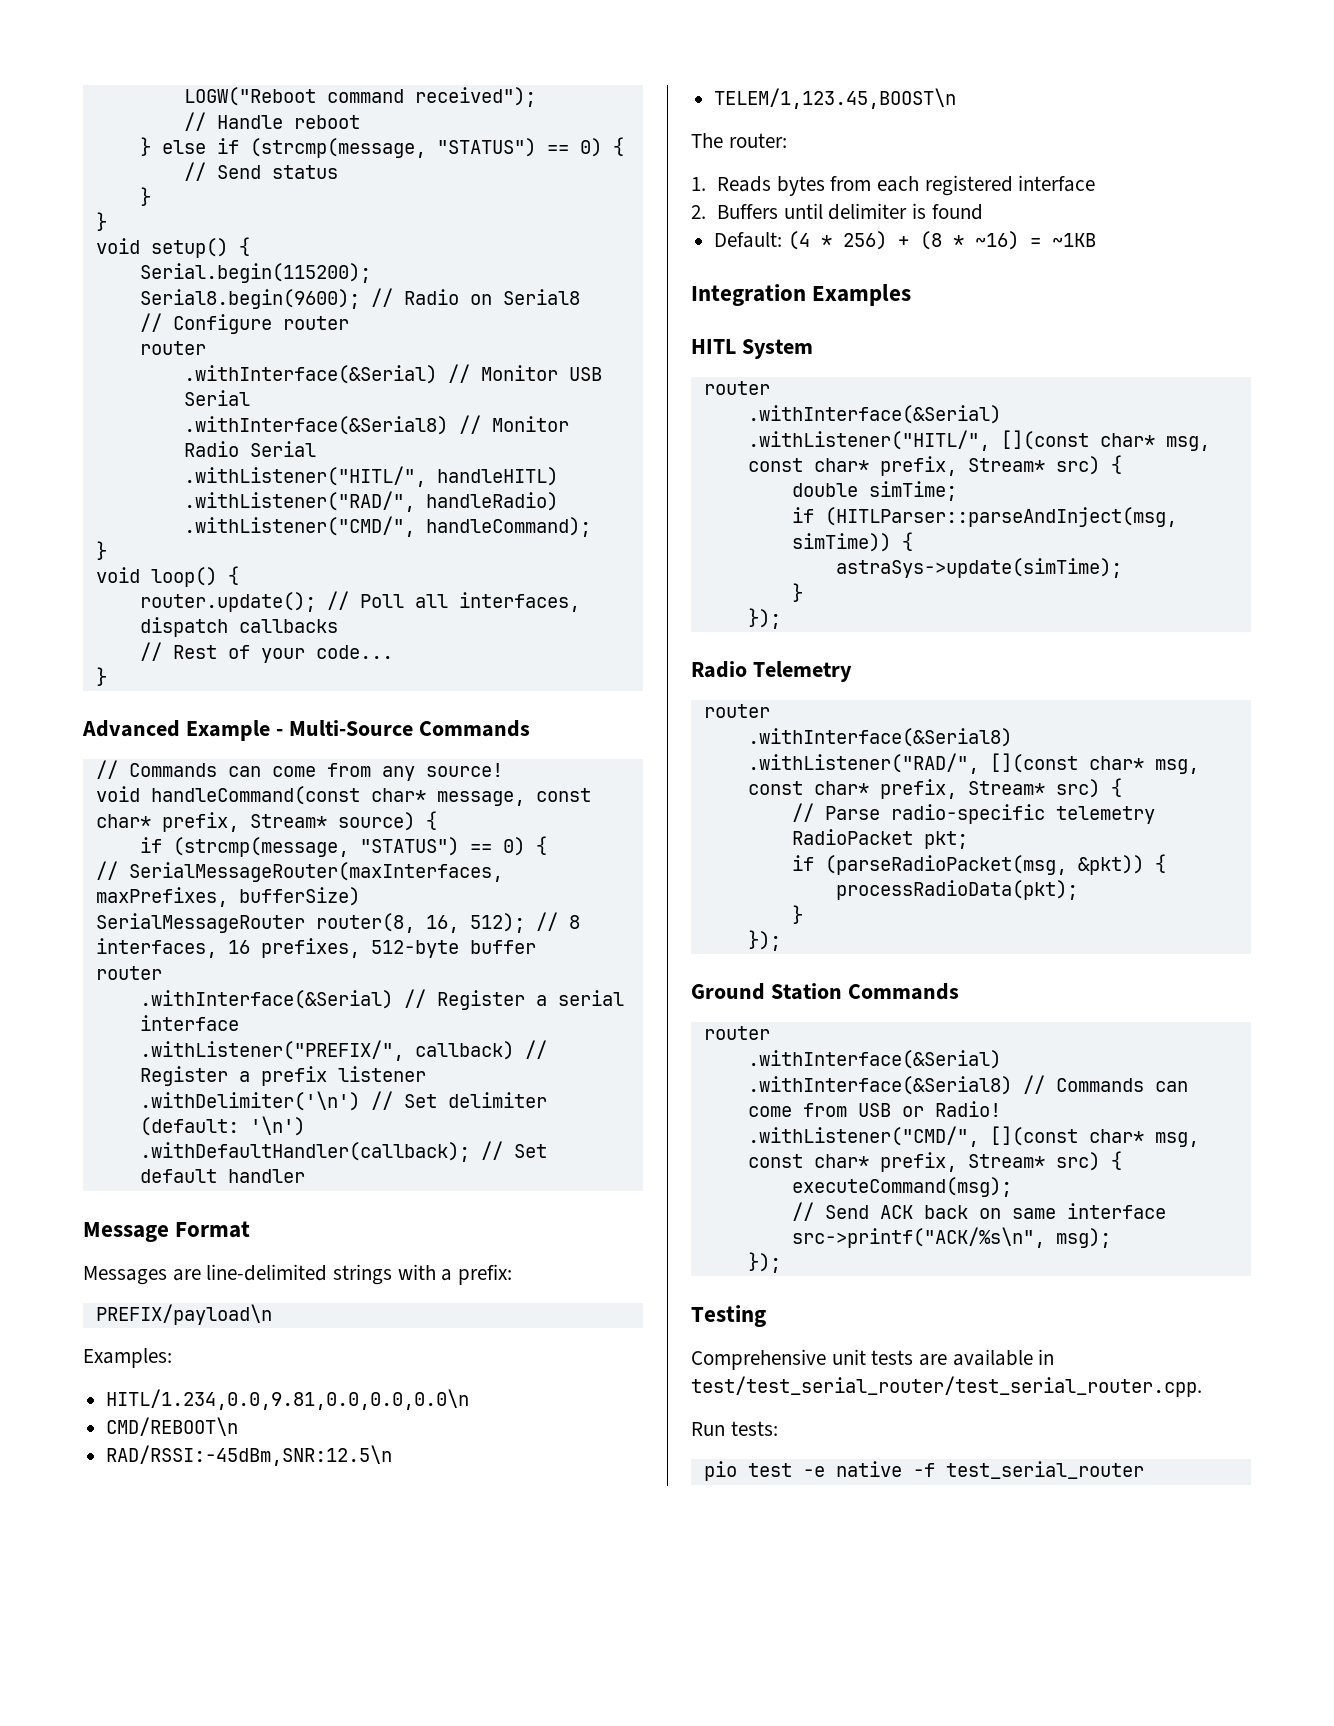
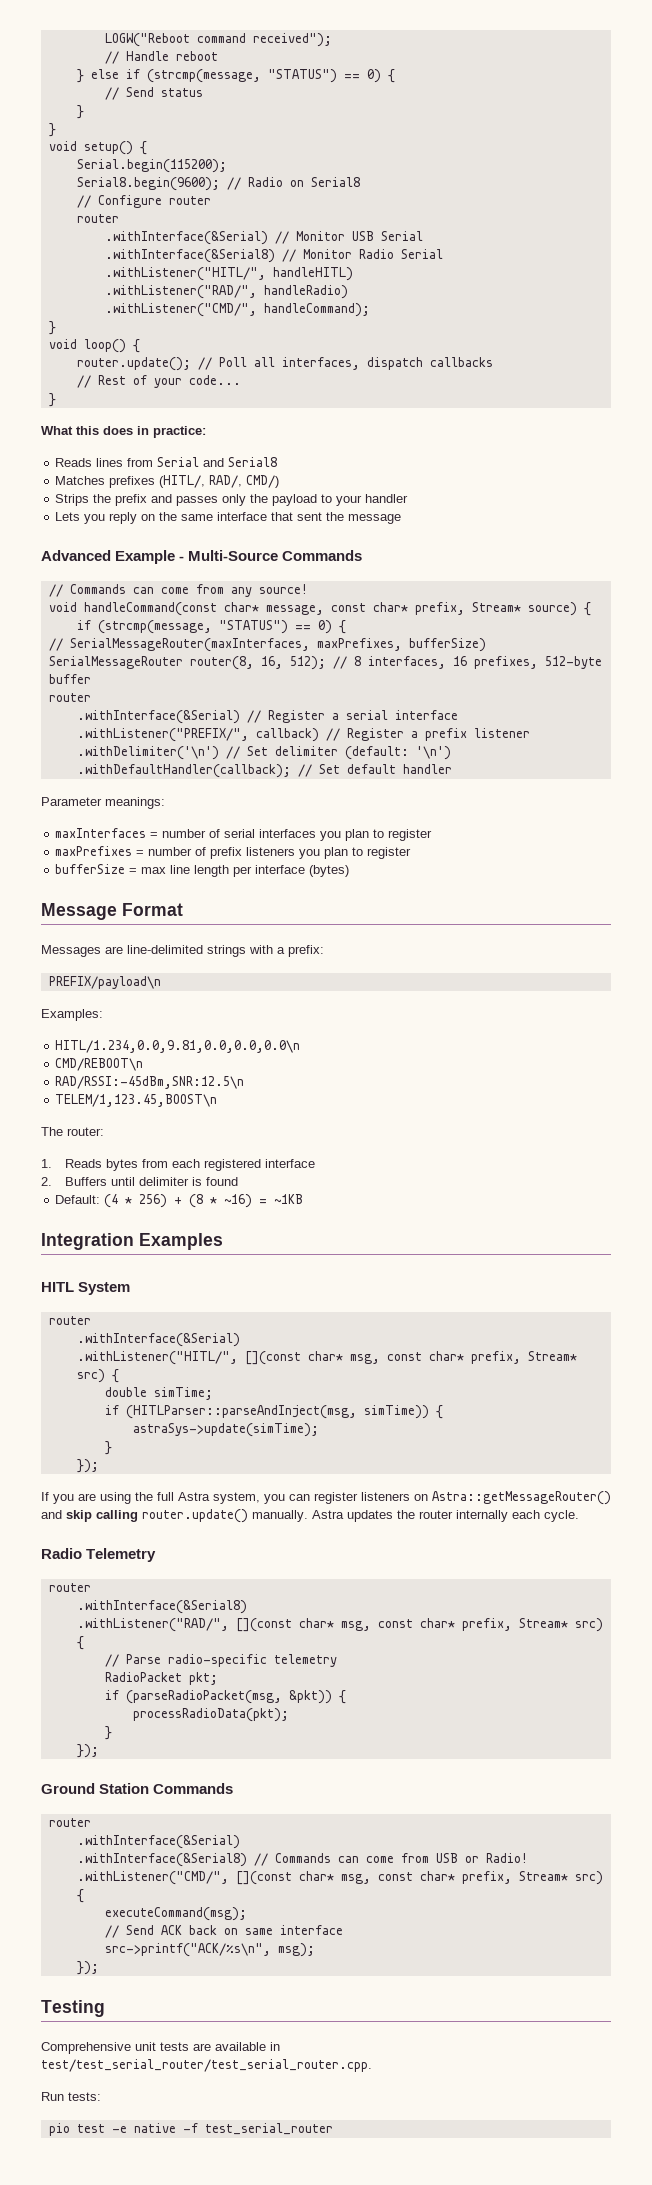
(107, 676) none -> [41,426,206,438] [55,457,278,467] [55,475,280,488] [55,494,409,506] [55,512,402,524] // What this does in practice: // Reads lines from Serial and Serial8 // Matches prefixes (HITL/, RAD/, CMD/) // Strips the prefix and passes only the payload to your handler // Lets you reply on the same interface that sent the message
(305, 1176) none -> [41,797,165,809] [55,828,433,841] [55,846,412,859] [55,864,350,877] // Parameter meanings: // maxInterfaces = number of serial interfaces you plan to register // maxPrefixes = number of prefix listeners you plan to register // bufferSize = max line length per interface (bytes)
(781, 618) none -> [41,1491,611,1505] [41,1509,579,1523] // If you are using the full Astra system, you can register listeners on Astra::getMessageRouter() and skip calling router.update() manually. Astra updates the router internally each cycle.

